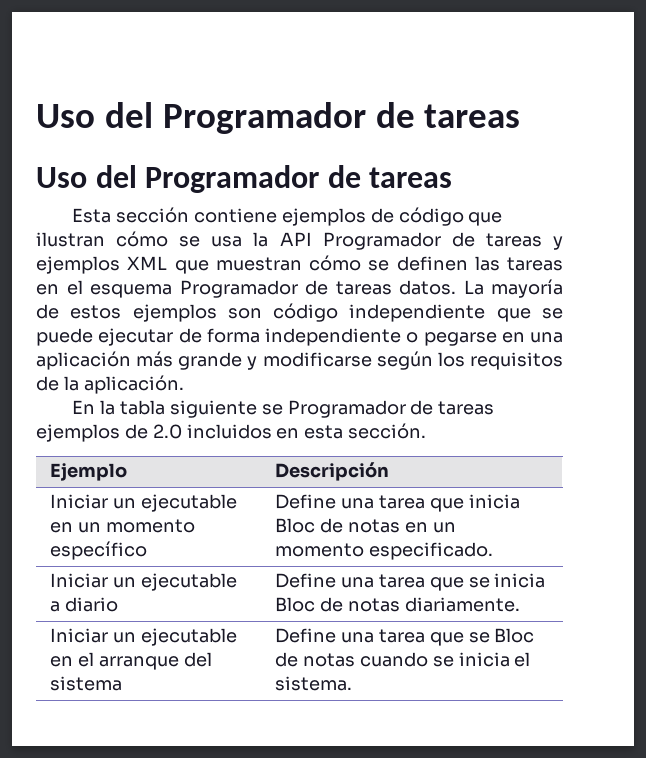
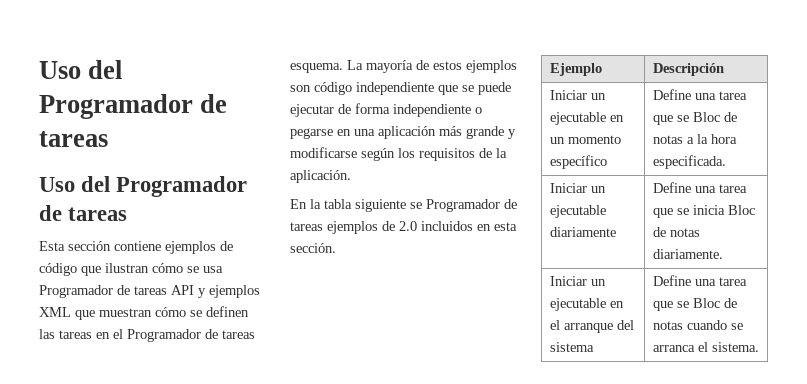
[253,232,542,250] la API Programador de tareas -> [39,285,194,298] Programador de tareas API
[90,280,456,298] esquema Programador de tareas datos. -> [127,329,255,342] [290,63,343,73] Programador de tareas esquema.
[468,494,520,509] [275,518,456,533] [275,542,493,560] [50,573,237,591] [50,597,118,612] inicia Bloc de notas en un momento especificado. // Iniciar un ejecutable a diario -> [676,112,737,122] [652,134,737,144] [652,155,726,169] [549,183,606,193] [549,205,606,218] [549,227,616,237] se Bloc de notas a la hora especificada. // Iniciar un ejecutable diariamente
[458,652,510,667] inicia -> [652,345,695,352] arranca

